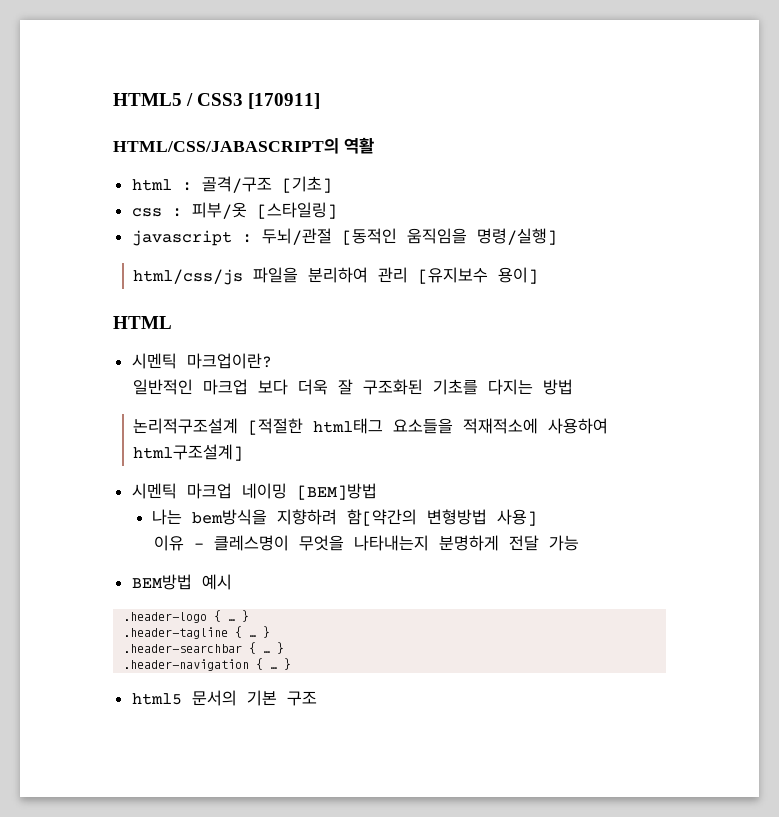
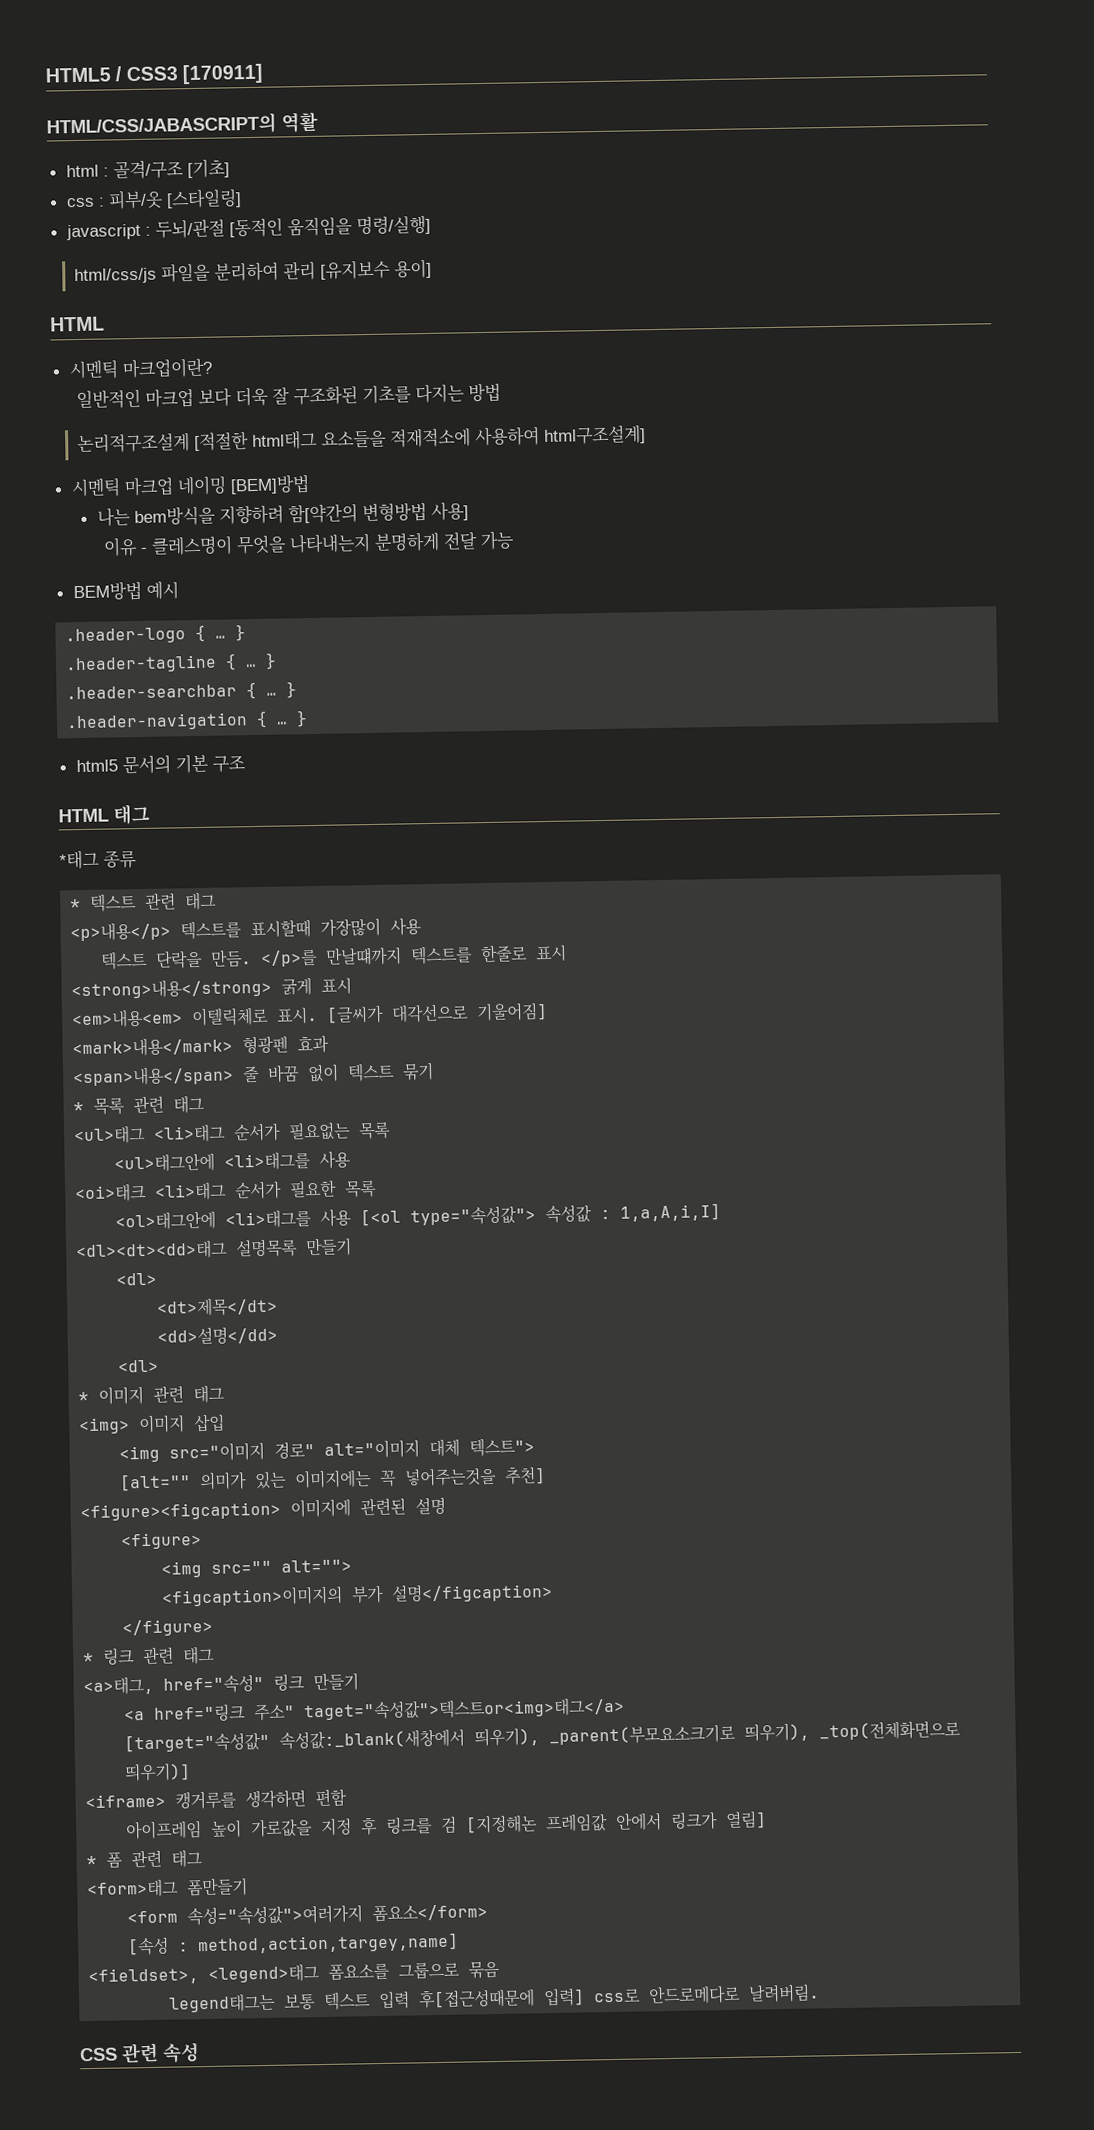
(317, 698) none -> [58,803,150,825] [59,849,137,870] [70,892,218,912] [70,917,423,942] [100,944,568,970] [71,977,353,1000] [71,1001,549,1029] [72,1035,330,1058] [72,1061,435,1087] [73,1095,206,1115] [74,1121,392,1145] [114,1150,352,1173] [75,1179,378,1203] [115,1203,722,1231] [76,1237,353,1261] [116,1272,158,1286] [156,1296,279,1317] [157,1325,279,1345] [118,1359,160,1373] [78,1385,226,1405] [79,1413,226,1435] [119,1437,536,1463] [120,1466,547,1492] [80,1496,447,1522] [121,1532,203,1550] [161,1559,353,1578] [161,1581,554,1607] [122,1618,214,1637] [83,1646,216,1665] [83,1672,360,1696] [124,1696,626,1722] [124,1719,962,1753] [125,1762,192,1782] [85,1788,348,1810] [126,1810,768,1840] [86,1849,204,1869] [87,1877,249,1899] [127,1904,489,1926] [128,1932,460,1956] [88,1960,501,1986] [169,1983,821,2013] [79,2042,200,2063] // HTML 태그 // *태그 종류 // * 텍스트 관련 태그 // <p>내용</p> 텍스트를 표시할때 가장많이 사용 // 텍스트 단락을 만듬. </p>를 만날떄까지 텍스트를 한줄로 표시 // <strong>내용</strong> 굵게 표시 // <em>내용<em> 이텔릭체로 표시. [글씨가 대각선으로 기울어짐] // <mark>내용</mark> 형광펜 효과 // <span>내용</span> 줄 바꿈 없이 텍스트 묶기 // * 목록 관련 태그 // <ul>태그 <li>태그 순서가 필요없는 목록 // <ul>태그안에 <li>태그를 사용 // <oi>태크 <li>태그 순서가 필요한 목록 // <ol>태그안에 <li>태그를 사용 [<ol type="속성값"> 속성값 : 1,a,A,i,I] // <dl><dt><dd>태그 설명목록 만들기 // <dl> // <dt>제목</dt> // <dd>설명</dd> // <dl> // * 이미지 관련 태그 // <img> 이미지 삽입 // <img src="이미지 경로" alt="이미지 대체 텍스트"> // [alt="" 의미가 있는 이미지에는 꼭 넣어주는것을 추천] // <figure><figcaption> 이미지에 관련된 설명 // <figure> // <img src="" alt=""> // <figcaption>이미지의 부가 설명</figcaption> // </figure> // * 링크 관련 태그 // <a>태그, href="속성" 링크 만들기 // <a href="링크 주소" taget="속성값">텍스트or<img>태그</a> // [target="속성값" 속성값:_blank(새창에서 띄우기), _parent(부모요소크기로 띄우기), _top(전체화면으로 띄우기)] // <iframe> 캥거루를 생각하면 편함 // 아이프레임 높이 가로값을 지정 후 링크를 검 [지정해논 프레임값 안에서 링크가 열림] // * 폼 관련 태그 // <form>태그 폼만들기 // <form 속성="속성값">여러가지 폼요소</form> // [속성 : method,action,targey,name] // <fieldset>, <legend>태그 폼요소를 그룹으로 묶음 // legend태그는 보통 텍스트 입력 후[접근성때문에 입력] css로 안드로메다로 날려버림. // CSS 관련 속성

